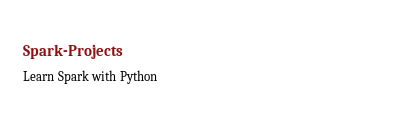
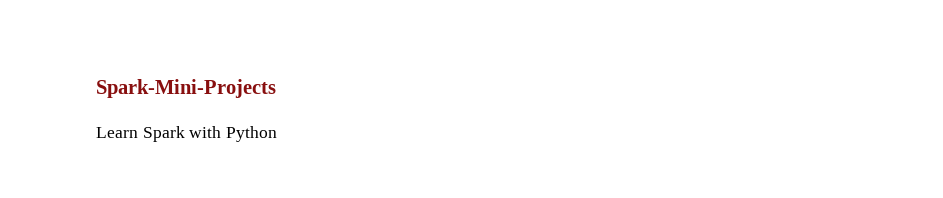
[23,44,123,59] Spark-Projects -> [96,79,276,98] Spark-Mini-Projects

